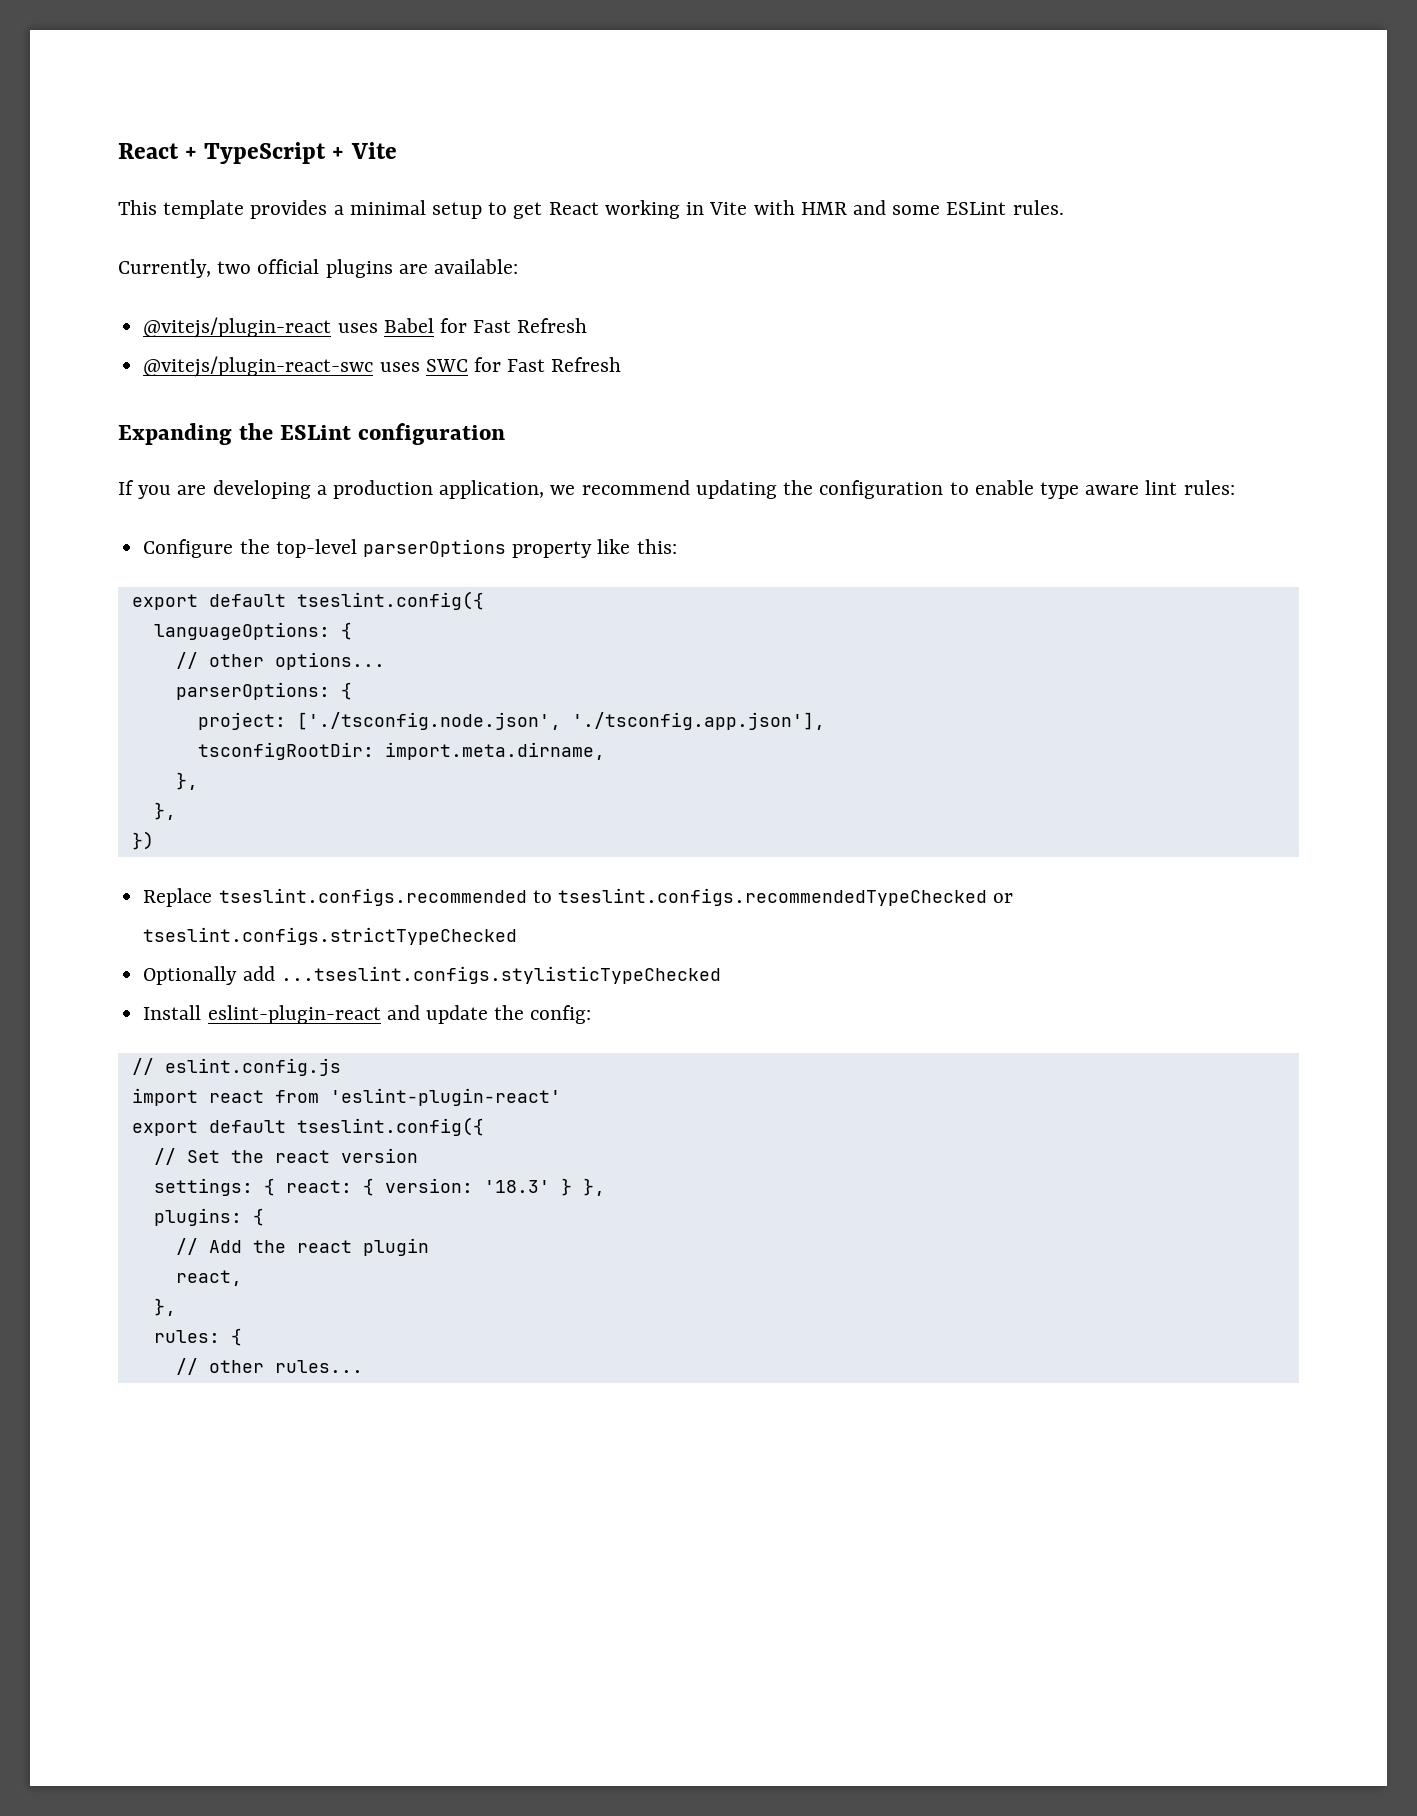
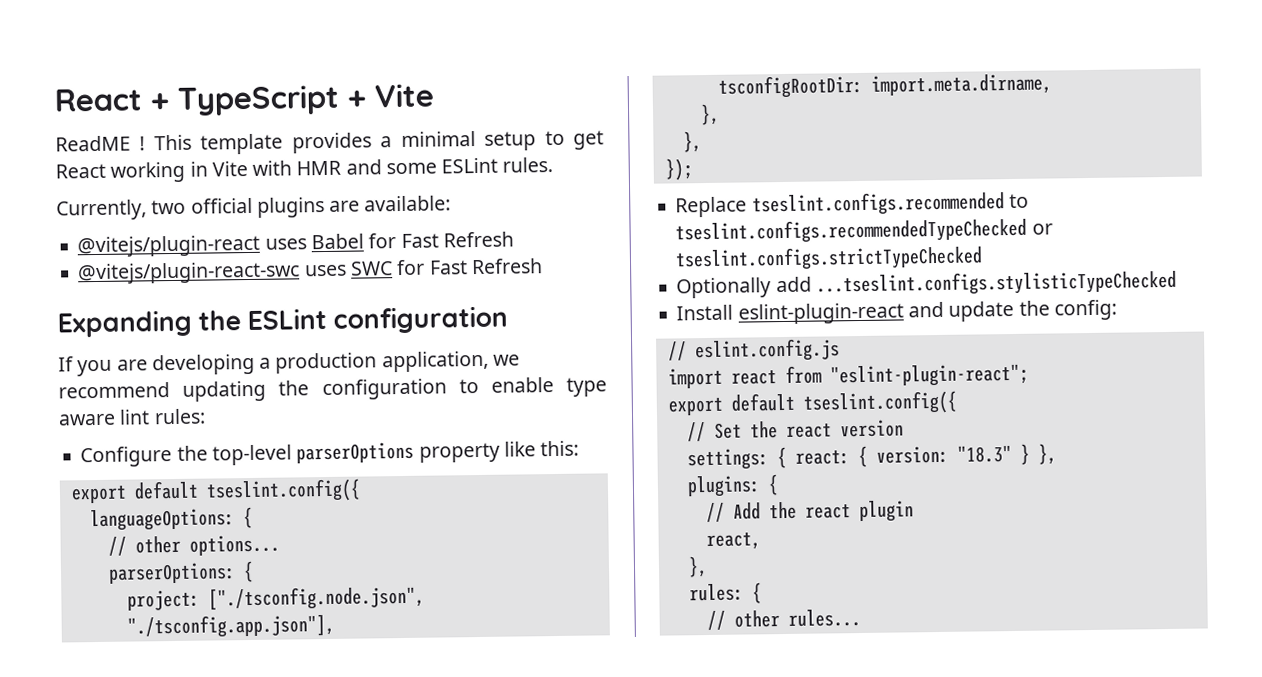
(397, 150) none -> [55,135,146,152] ReadME !
[296,712,825,730] ['./tsconfig.node.json', './tsconfig.app.json'], -> [207,585,425,611] [126,613,335,639] ["./tsconfig.node.json", "./tsconfig.app.json"],
[131,831,154,850] }) -> [664,158,693,181] });
[329,1088,561,1106] 'eslint-plugin-react' -> [829,363,1029,388] "eslint-plugin-react";
[483,1180,550,1193] '18.3' -> [956,445,1012,463] "18.3"

